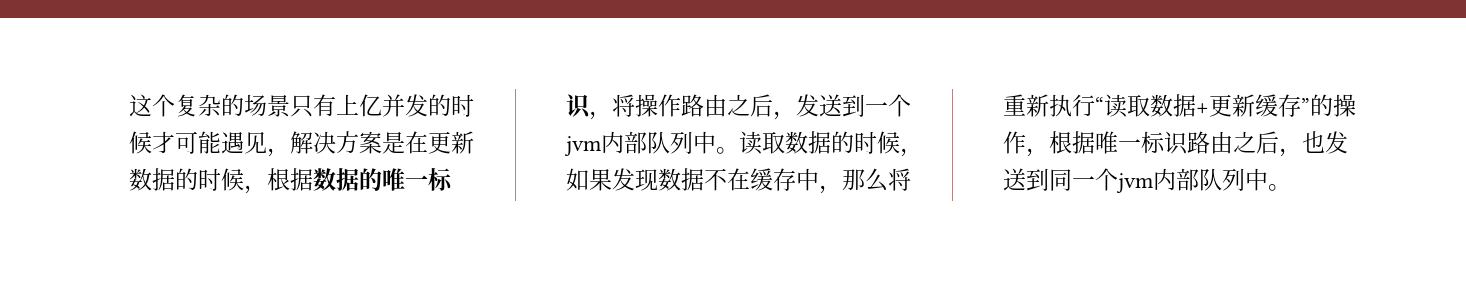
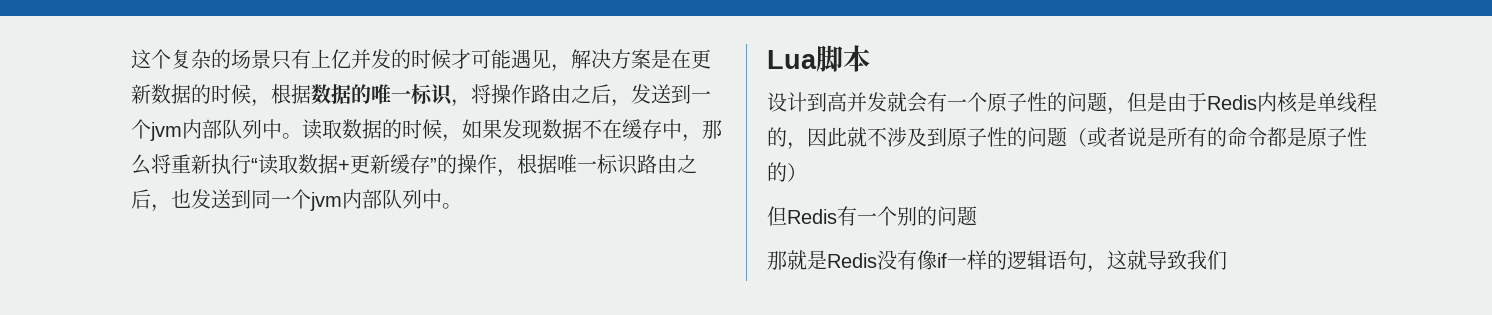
(1291, 187) none -> [767,45,870,72] [767,92,1377,115] [767,127,1367,150] [767,162,807,182] [767,206,977,226] [767,250,1227,273] // Lua脚本 // 设计到高并发就会有一个原子性的问题，但是由于Redis内核是单线程的，因此就不涉及到原子性的问题（或者说是所有的命令都是原子性的） // 但Redis有一个别的问题 // 那就是Redis没有像if一样的逻辑语句，这就导致我们

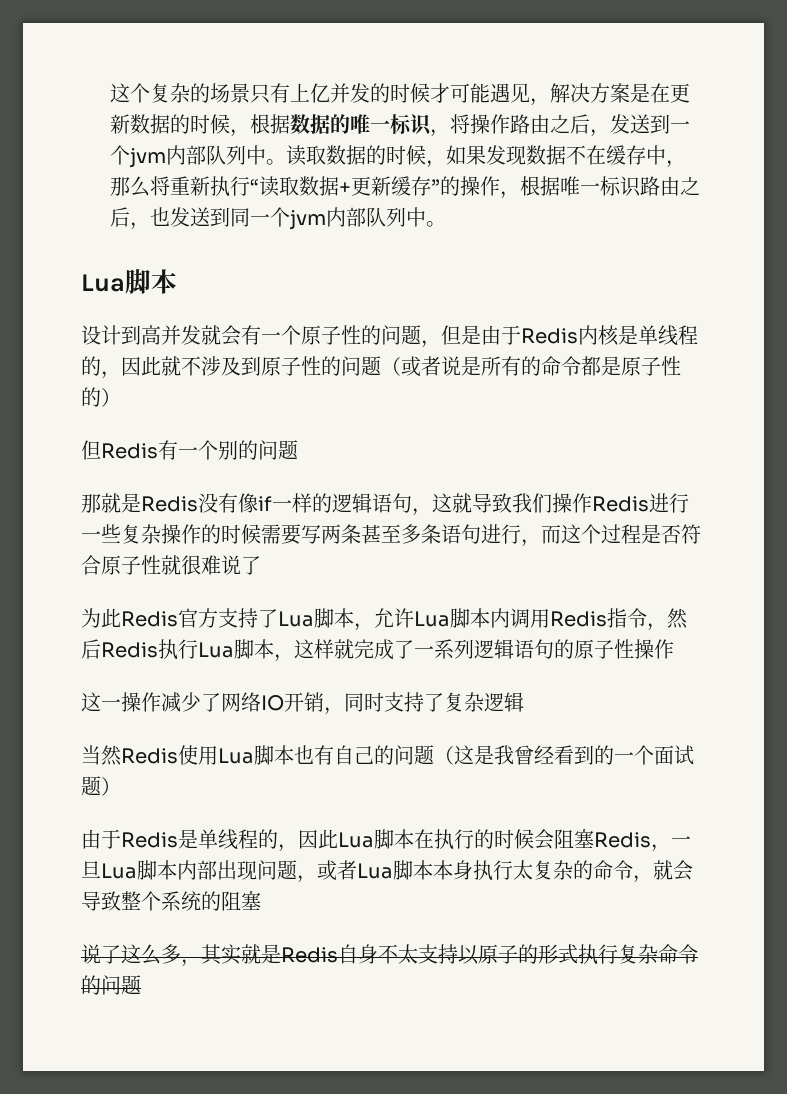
(1227, 260) none -> [552,493,689,513] [81,524,701,547] [81,555,261,575] [81,608,688,631] [81,639,674,662] [81,692,524,715] [81,745,694,766] [81,776,121,796] [81,829,691,852] [81,860,693,883] [81,891,261,911] [81,944,698,967] [81,975,141,995] 操作Redis进行一些复杂操作的时候需要写两条甚至多条语句进行，而这个过程是否符合原子性就很难说了 // 为此Redis官方支持了Lua脚本，允许Lua脚本内调用Redis指令，然后Redis执行Lua脚本，这样就完成了一系列逻辑语句的原子性操作 // 这一操作减少了网络IO开销，同时支持了复杂逻辑 // 当然Redis使用Lua脚本也有自己的问题（这是我曾经看到的一个面试题） // 由于Redis是单线程的，因此Lua脚本在执行的时候会阻塞Redis，一旦Lua脚本内部出现问题，或者Lua脚本本身执行太复杂的命令，就会导致整个系统的阻塞 // 说了这么多，其实就是Redis自身不太支持以原子的形式执行复杂命令的问题

